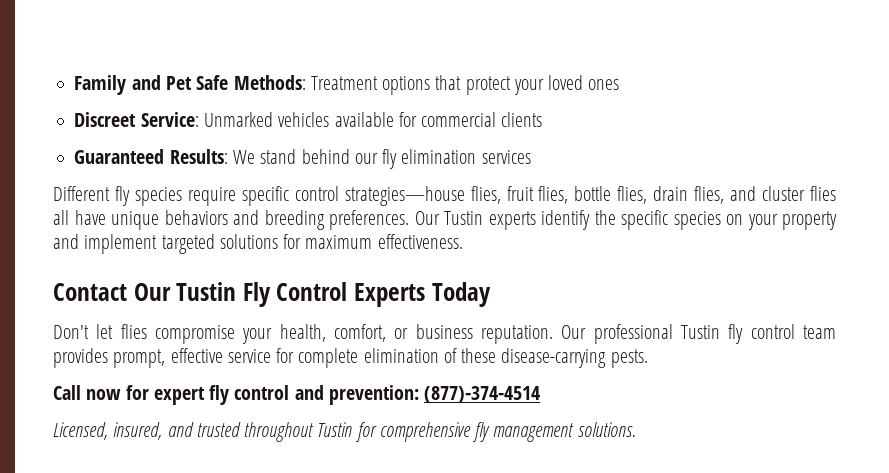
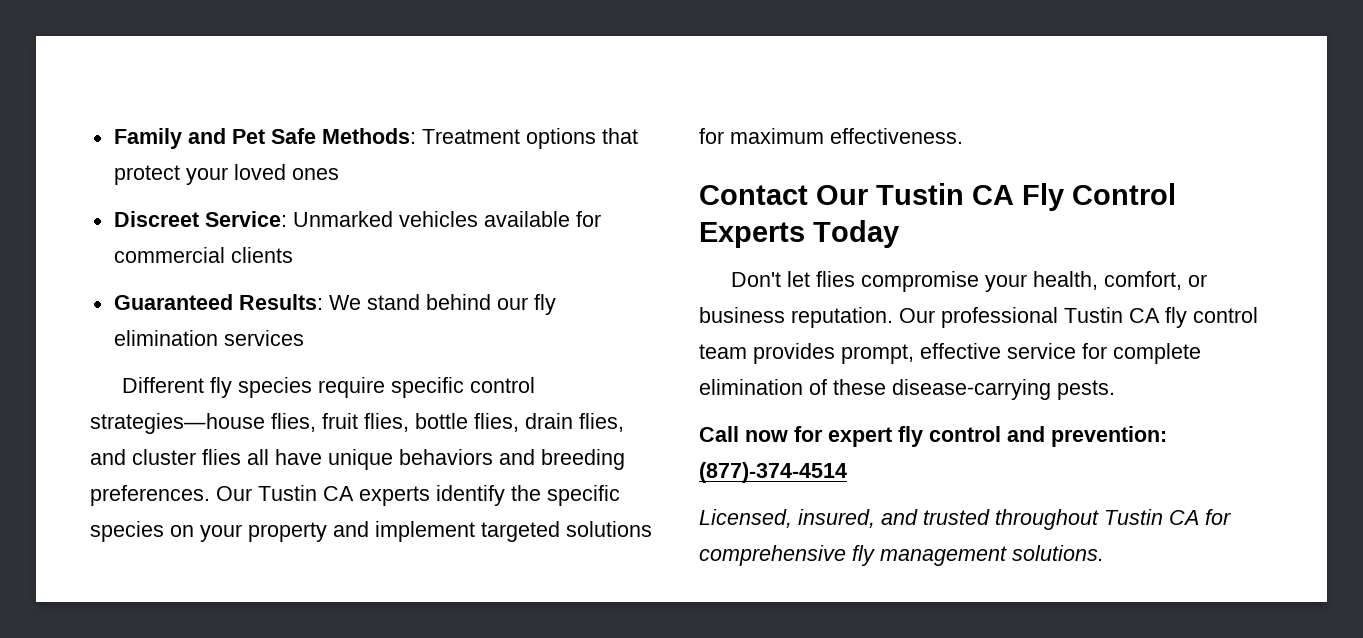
(484, 218) none -> [323,486,354,501] CA
(237, 291) none -> [972,185,1014,205] CA
(721, 332) none -> [1129,308,1160,323] CA
(353, 429) none -> [1169,510,1199,525] CA

